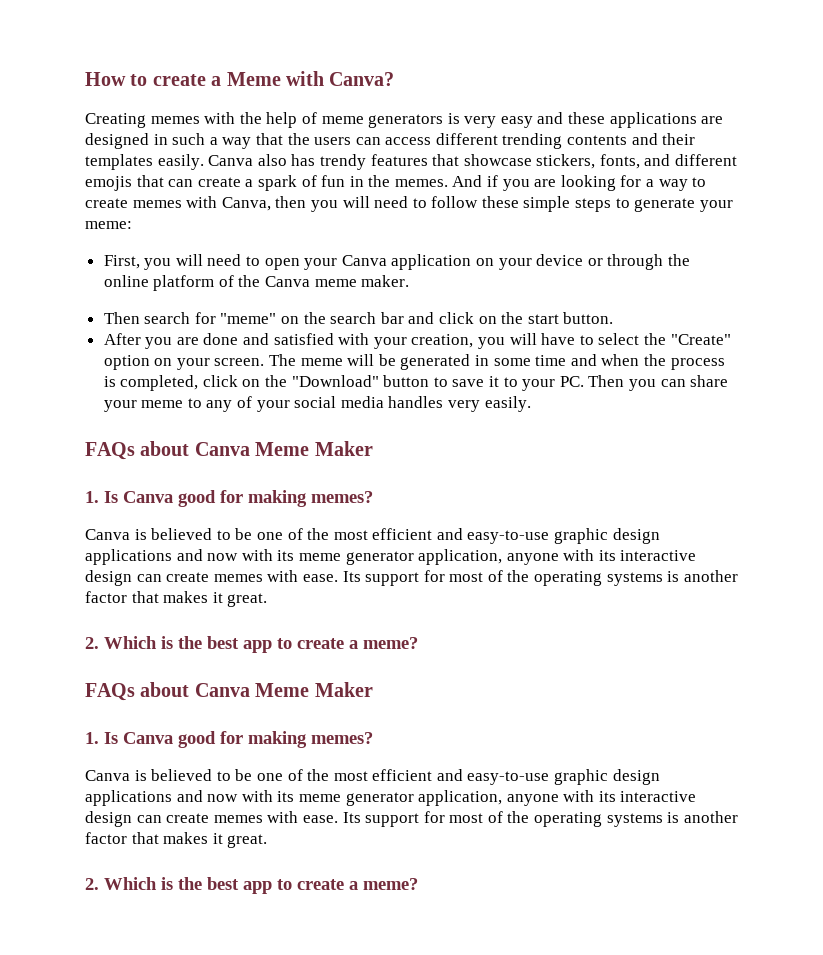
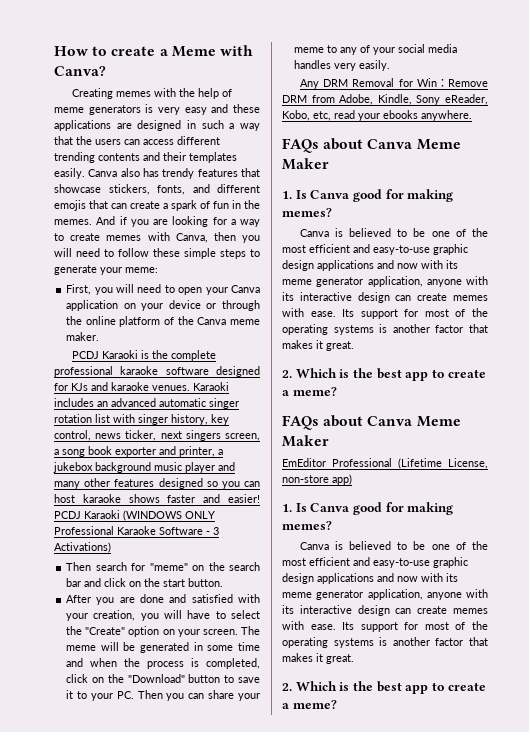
(410, 281) none -> [71,350,216,361] [54,366,260,377] [54,382,229,391] [54,398,239,409] [54,414,229,425] [54,430,260,441] [54,446,223,457] [53,462,235,473] [54,478,260,489] [54,494,260,503] [54,510,215,521] [54,526,219,535] [54,542,111,553] // PCDJ Karaoki is the complete professional karaoke software designed for KJs and karaoke venues. Karaoki includes an advanced automatic singer rotation list with singer history, key control, news ticker, next singers screen, a song book exporter and printer, a jukebox background music player and many other features designed so you can host karaoke shows faster and easier! PCDJ Karaoki (WINDOWS ONLY Professional Karaoke Software - 3 Activations)
(531, 404) none -> [299,78,488,89] [282,94,488,105] [282,110,472,121] // Any DRM Removal for Win：Remove DRM from Adobe, Kindle, Sony eReader, Kobo, etc, read your ebooks anywhere.
(373, 689) none -> [282,458,488,469] [282,474,352,485] // EmEditor Professional (Lifetime License, non-store app)

